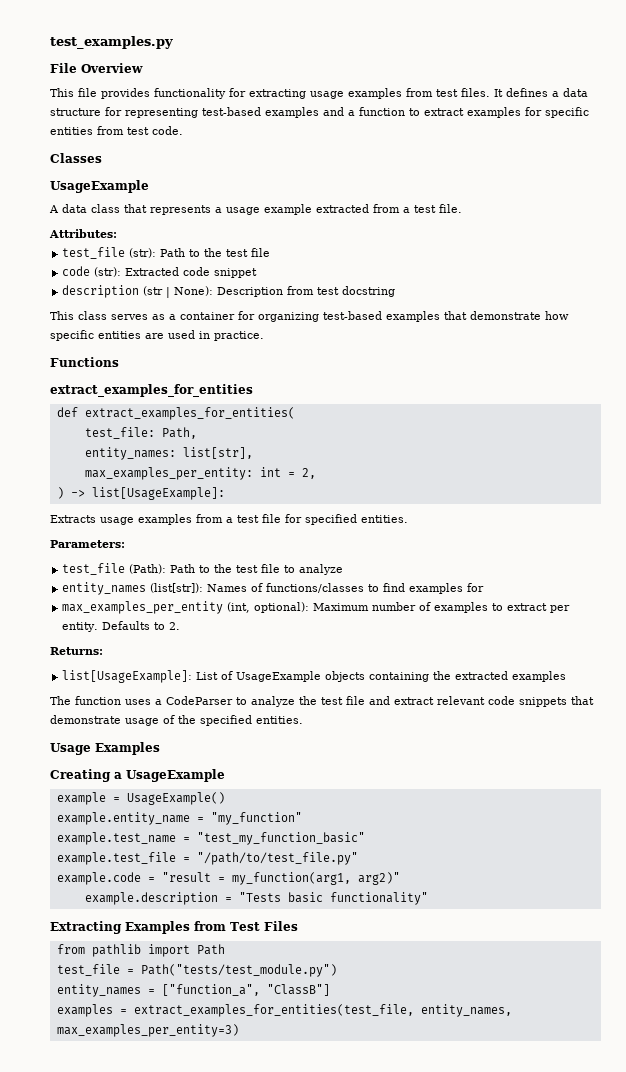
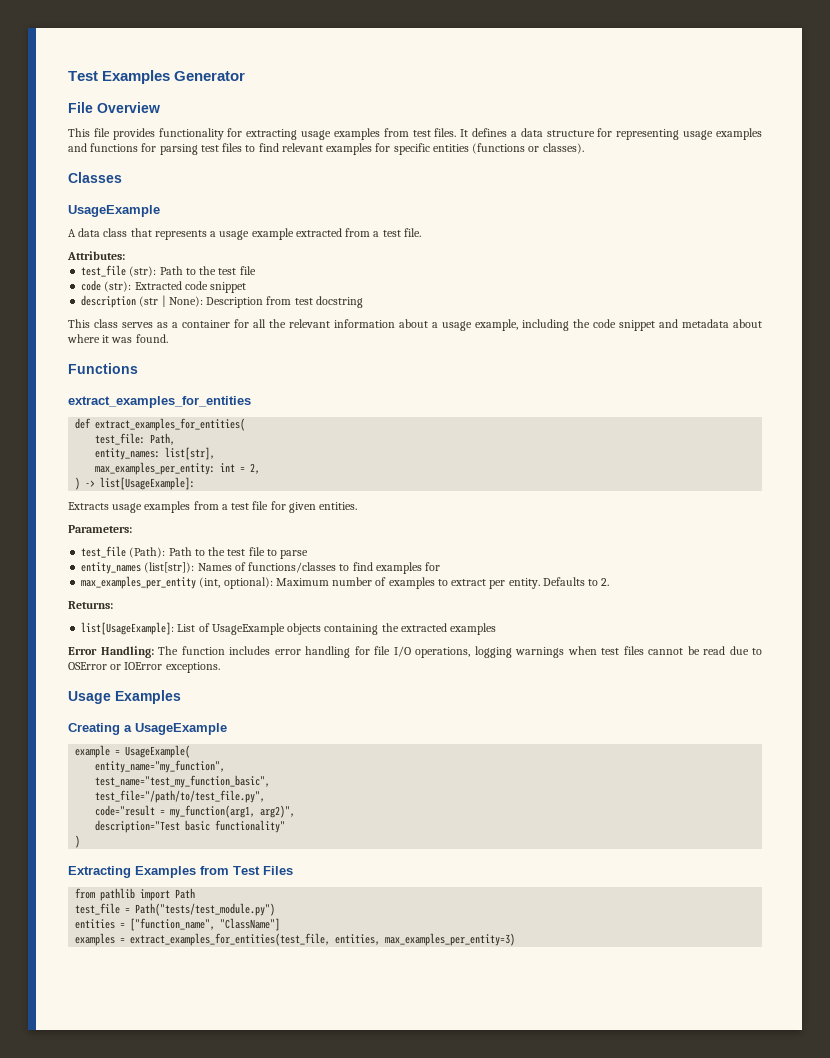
[50,36,173,49] test_examples.py -> [68,70,246,84] Test Examples Generator
[202,107,261,116] test-based -> [683,130,714,140] usage
[348,107,464,116] a function to extract -> [90,143,323,155] functions for parsing test files to find relevant
[97,126,183,135] from test code. -> [472,143,584,154] (functions or classes).
[258,311,569,322] [50,330,264,341] organizing test-based examples that demonstrate how specific entities are used in practice. -> [253,319,762,331] [67,334,168,343] all the relevant information about a usage example, including the code snippet and metadata about where it was found.
[305,514,357,525] specified -> [288,502,316,513] given
[299,564,344,575] analyze -> [280,550,309,559] parse
[50,696,594,707] [50,715,303,726] The function uses a CodeParser to analyze the test file and extract relevant code snippets that demonstrate usage of the specified entities. -> [68,646,762,658] [68,662,220,673] Error Handling: The function includes error handling for file I/O operations, logging warnings when test files cannot be read due to OSError or IOError exceptions.
[126,792,225,805] [56,812,302,825] [56,832,365,845] [56,852,358,865] [56,872,400,885] [84,892,281,905] UsageExample() // example.entity_name = "my_function" // example.test_name = "test_my_function_basic" // example.test_file = "/path/to/test_file.py" // example.code = "result = my_function(arg1, arg2)" // example.description = "Tests -> [125,745,191,758] [95,760,226,773] [95,775,271,788] [95,790,266,803] [95,805,296,818] [95,820,181,833] UsageExample( // entity_name="my_function", // test_name="test_my_function_basic", // test_file="/path/to/test_file.py", // code="result = my_function(arg1, arg2)", // description="Test
(428, 898) none -> [75,835,81,848] // )
[56,984,330,997] entity_names = ["function_a", "ClassB"] -> [75,918,281,931] entities = ["function_name", "ClassName"]
[420,1004,512,1017] entity_names, -> [335,934,381,945] entities,

